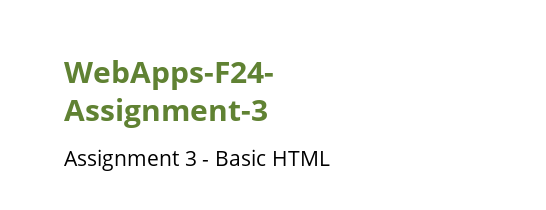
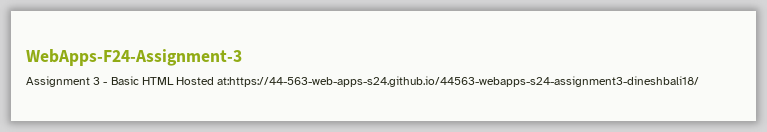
(330, 158) none -> [176,76,700,87] Hosted at:https://44-563-web-apps-s24.github.io/44563-webapps-s24-assignment3-dineshbali18/

